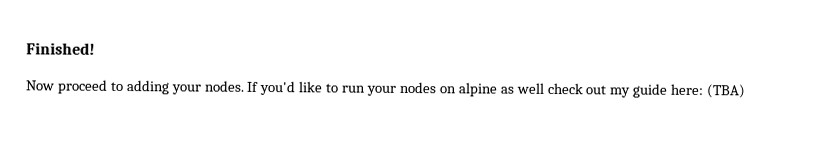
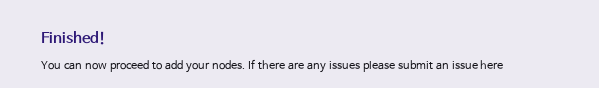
[25,80,54,91] Now -> [41,61,107,70] You can now
[125,80,170,95] adding -> [164,60,183,70] add
[259,80,746,99] you'd like to run your nodes on alpine as well check out my guide here: (TBA) -> [257,60,504,73] there are any issues please submit an issue here

